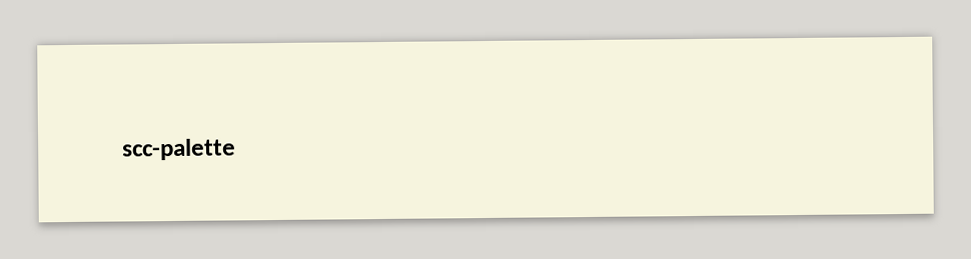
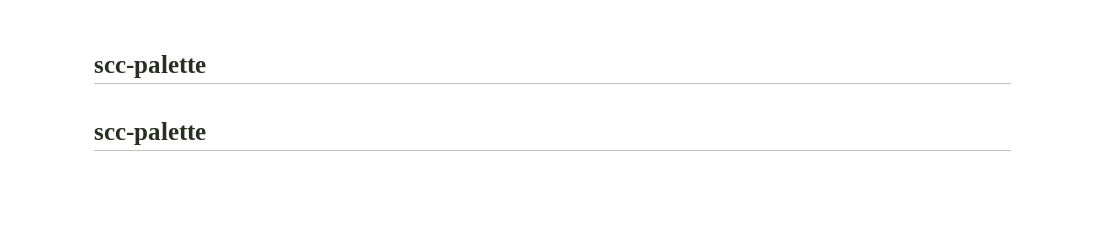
[122,138,236,161] scc-palette -> [94,55,206,78] [94,122,206,145] scc-palette // scc-palette

